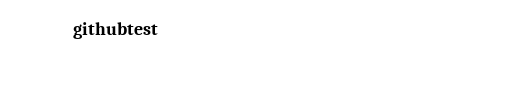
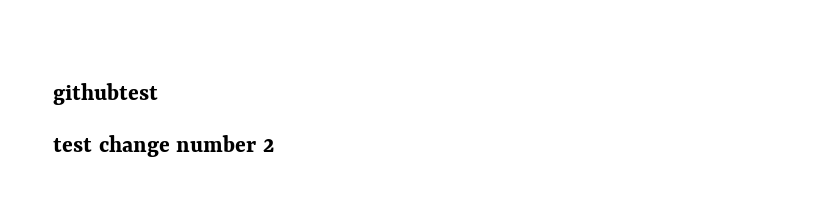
(158, 30) none -> [53,135,274,157] // test change number 2

